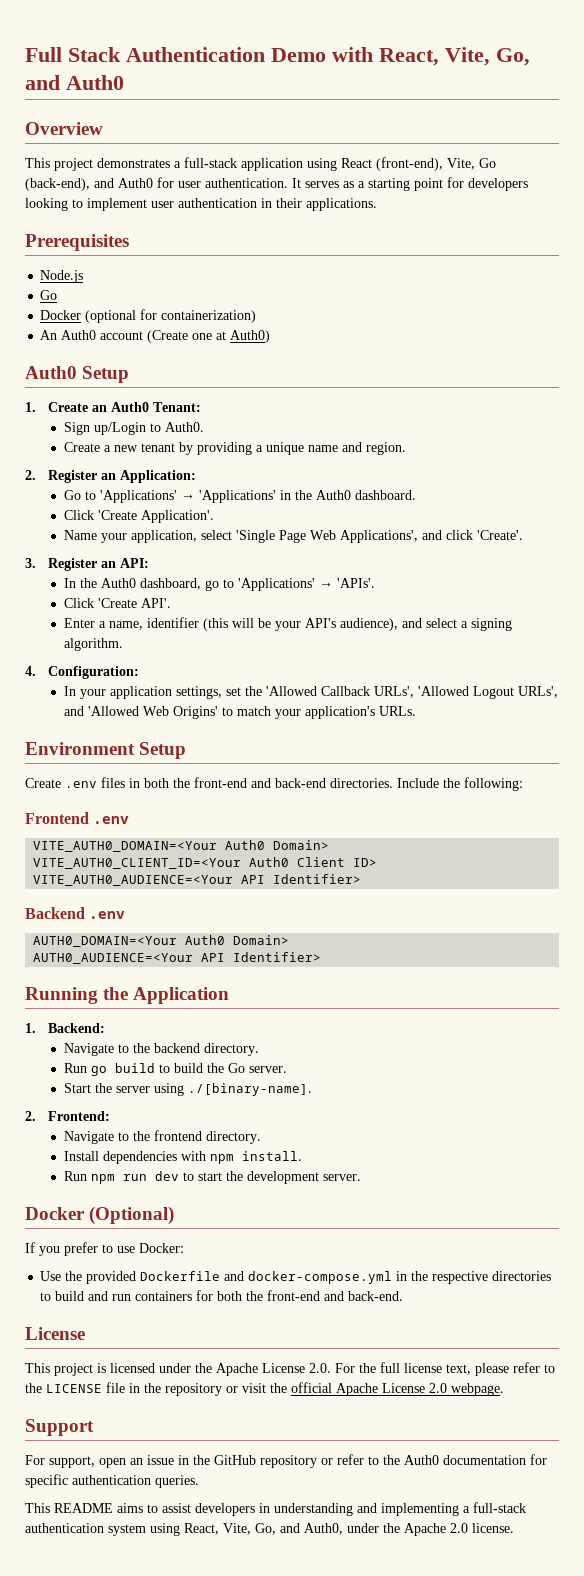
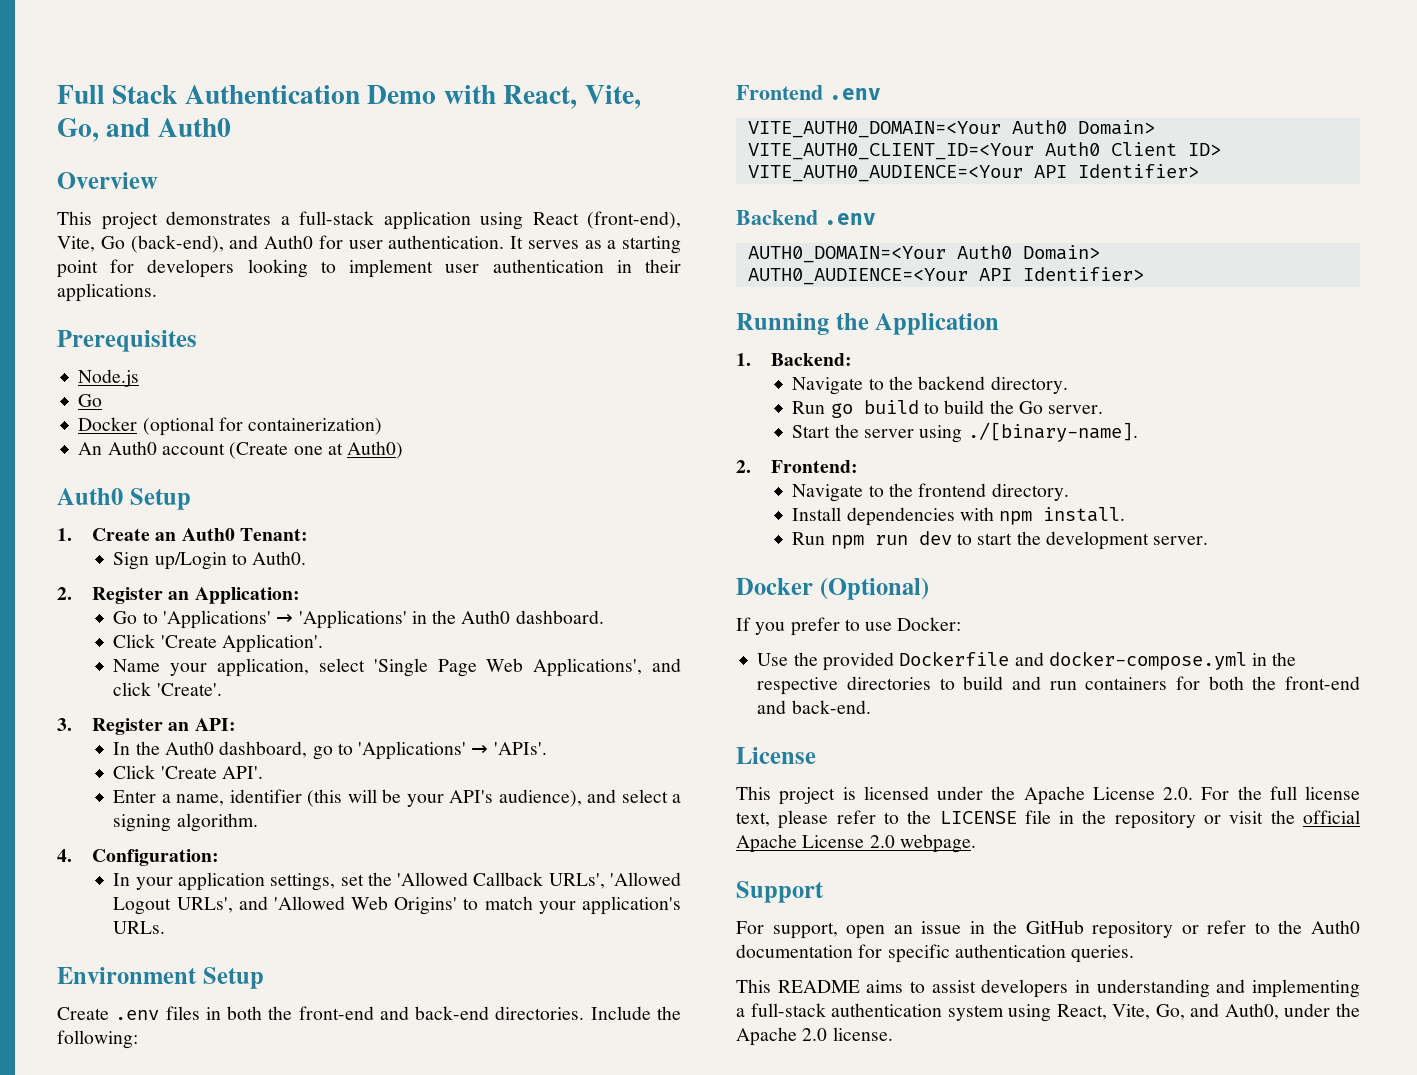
[63,442,406,455] // Create a new tenant by providing a unique name and region. -> (307, 558) none

